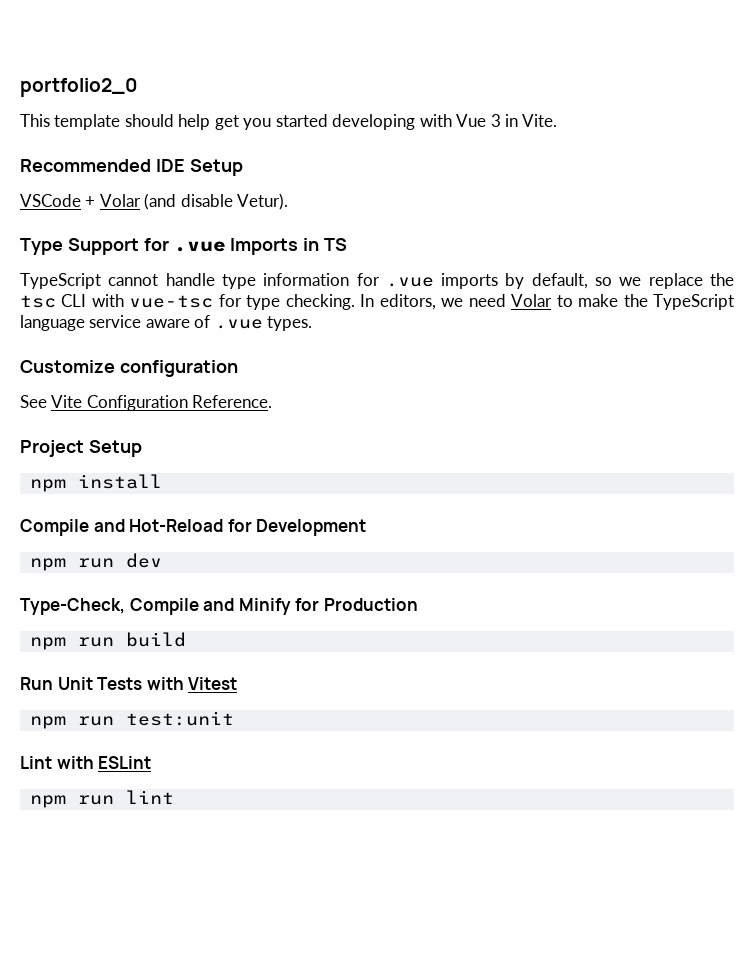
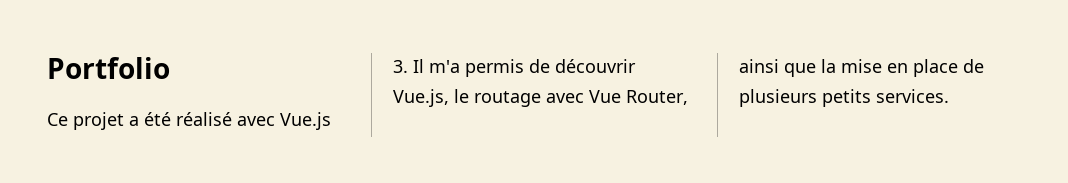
[20,78,138,97] [20,114,558,130] [20,159,243,176] [20,193,289,210] [20,238,348,255] [20,273,734,289] [20,294,735,310] [20,315,313,331] [20,360,238,377] [20,395,273,411] [20,440,142,457] [29,474,162,492] [20,519,367,536] [29,553,162,571] [20,598,418,615] [29,632,186,650] [20,677,238,690] [29,711,234,729] [20,756,152,769] [29,790,174,808] portfolio2_0 // This template should help get you started developing with Vue 3 in Vite. // Recommended IDE Setup // VSCode + Volar (and disable Vetur). // Type Support for .vue Imports in TS // TypeScript cannot handle type information for .vue imports by default, so we replace the tsc CLI with vue-tsc for type checking. In editors, we need Volar to make the TypeScript language service aware of .vue types. // Customize configuration // See Vite Configuration Reference. // Project Setup // npm install // Compile and Hot-Reload for Development // npm run dev // Type-Check, Compile and Minify for Production // npm run build // Run Unit Tests with Vitest // npm run test:unit // Lint with ESLint // npm run lint -> [47,57,170,79] [47,112,331,130] [393,59,636,77] [393,89,688,107] [739,59,984,77] [739,89,949,107] Portfolio // Ce projet a été réalisé avec Vue.js 3. Il m'a permis de découvrir Vue.js, le routage avec Vue Router, ainsi que la mise en place de plusieurs petits services.

